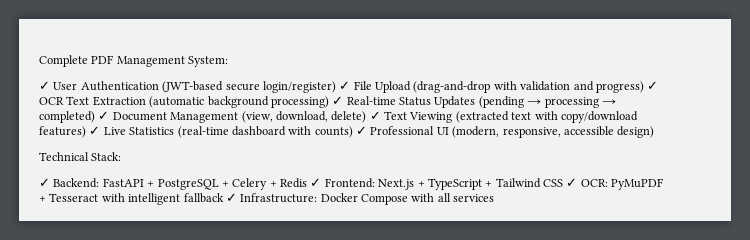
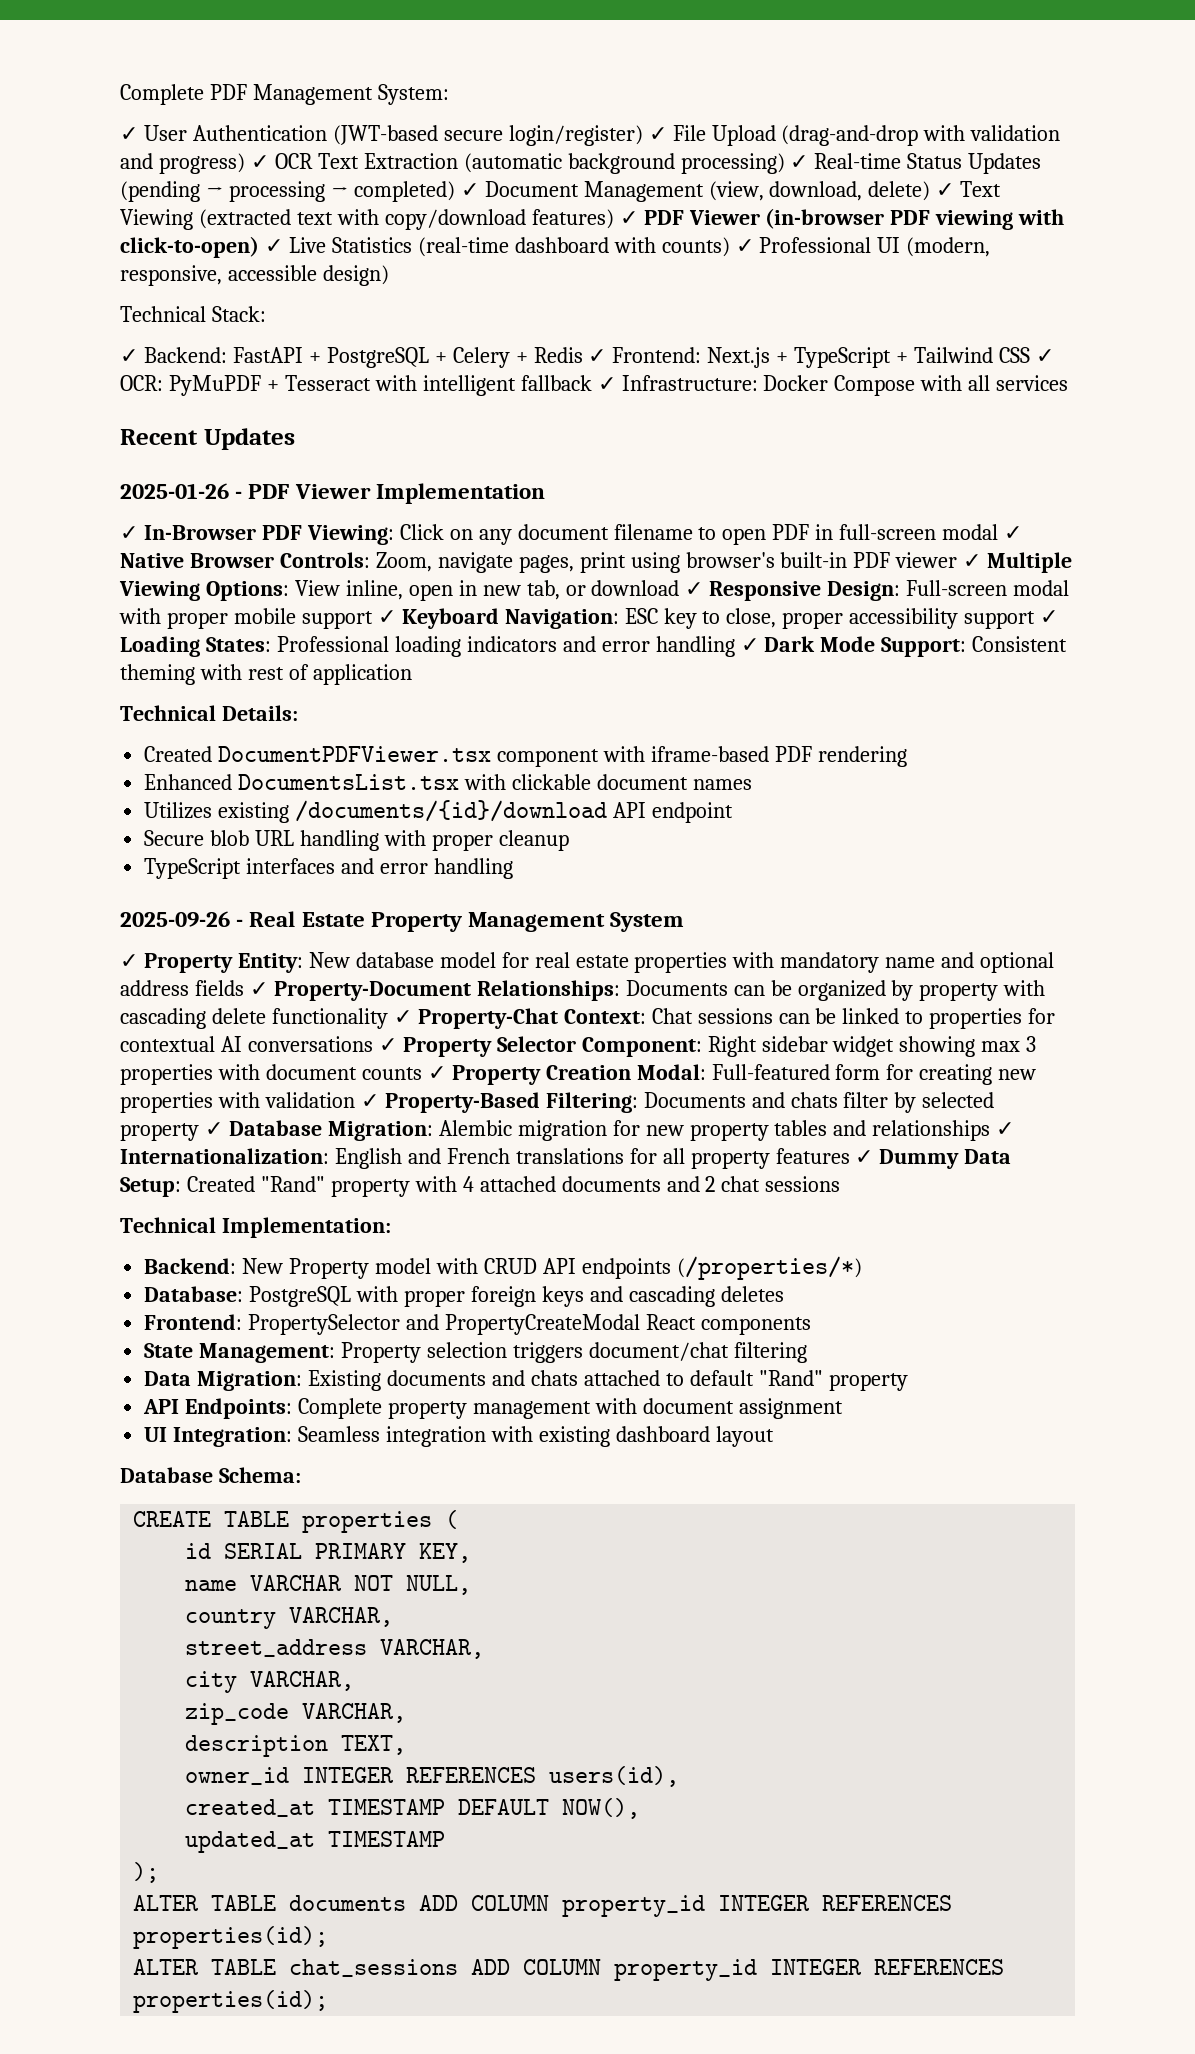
(101, 130) none -> [643,208,1065,230] [120,236,283,258] PDF Viewer (in-browser PDF viewing with click-to-open) ✓
(495, 198) none -> [120,428,295,450] [120,483,545,504] [120,524,1023,545] [120,552,1073,573] [119,580,1070,601] [119,608,1059,629] [120,636,1068,657] [120,664,412,685] [120,705,298,721] [144,746,907,767] [144,774,752,790] [144,800,733,823] [144,830,569,851] [144,858,513,879] [120,911,685,932] [120,952,1055,973] [120,980,1046,1001] [120,1008,1056,1029] [120,1036,1037,1057] [120,1064,1037,1085] [120,1092,995,1113] [120,1120,1015,1141] [120,1148,1012,1169] [120,1176,841,1197] [120,1217,391,1238] [144,1256,862,1280] [144,1286,784,1307] [144,1314,811,1335] [144,1342,807,1363] [144,1370,908,1391] [143,1398,843,1419] [144,1426,774,1447] [120,1467,301,1483] [133,1510,459,1533] [185,1543,472,1563] [185,1575,472,1595] [185,1607,394,1629] [185,1639,485,1659] [185,1671,355,1693] [185,1703,407,1725] [185,1735,407,1757] [185,1766,680,1787] [185,1798,641,1819] [185,1831,446,1853] [133,1862,160,1883] [133,1895,953,1917] [133,1926,329,1949] [133,1959,1005,1981] [133,1990,329,2013] // Recent Updates // 2025-01-26 - PDF Viewer Implementation // ✓ In-Browser PDF Viewing: Click on any document filename to open PDF in full-screen modal ✓ Native Browser Controls: Zoom, navigate pages, print using browser's built-in PDF viewer ✓ Multiple Viewing Options: View inline, open in new tab, or download ✓ Responsive Design: Full-screen modal with proper mobile support ✓ Keyboard Navigation: ESC key to close, proper accessibility support ✓ Loading States: Professional loading indicators and error handling ✓ Dark Mode Support: Consistent theming with rest of application // Technical Details: // Created DocumentPDFViewer.tsx component with iframe-based PDF rendering // Enhanced DocumentsList.tsx with clickable document names // Utilizes existing /documents/{id}/download API endpoint // Secure blob URL handling with proper cleanup // TypeScript interfaces and error handling // 2025-09-26 - Real Estate Property Management System // ✓ Property Entity: New database model for real estate properties with mandatory name and optional address fields ✓ Property-Document Relationships: Documents can be organized by property with cascading delete functionality ✓ Property-Chat Context: Chat sessions can be linked to properties for contextual AI conversations ✓ Property Selector Component: Right sidebar widget showing max 3 properties with document counts ✓ Property Creation Modal: Full-featured form for creating new properties with validation ✓ Property-Based Filtering: Documents and chats filter by selected property ✓ Database Migration: Alembic migration for new property tables and relationships ✓ Internationalization: English and French translations for all property features ✓ Dummy Data Setup: Created "Rand" property with 4 attached documents and 2 chat sessions // Technical Implementation: // Backend: New Property model with CRUD API endpoints (/properties/*) // Database: PostgreSQL with proper foreign keys and cascading deletes // Frontend: PropertySelector and PropertyCreateModal React components // State Management: Property selection triggers document/chat filtering // Data Migration: Existing documents and chats attached to default "Rand" property // API Endpoints: Complete property management with document assignment // UI Integration: Seamless integration with existing dashboard layout // Database Schema: // CREATE TABLE properties ( // id SERIAL PRIMARY KEY, // name VARCHAR NOT NULL, // country VARCHAR, // street_address VARCHAR, // city VARCHAR, // zip_code VARCHAR, // description TEXT, // owner_id INTEGER REFERENCES users(id), // created_at TIMESTAMP DEFAULT NOW(), // updated_at TIMESTAMP // ); // ALTER TABLE documents ADD COLUMN property_id INTEGER REFERENCES properties(id); // ALTER TABLE chat_sessions ADD COLUMN property_id INTEGER REFERENCES properties(id);

